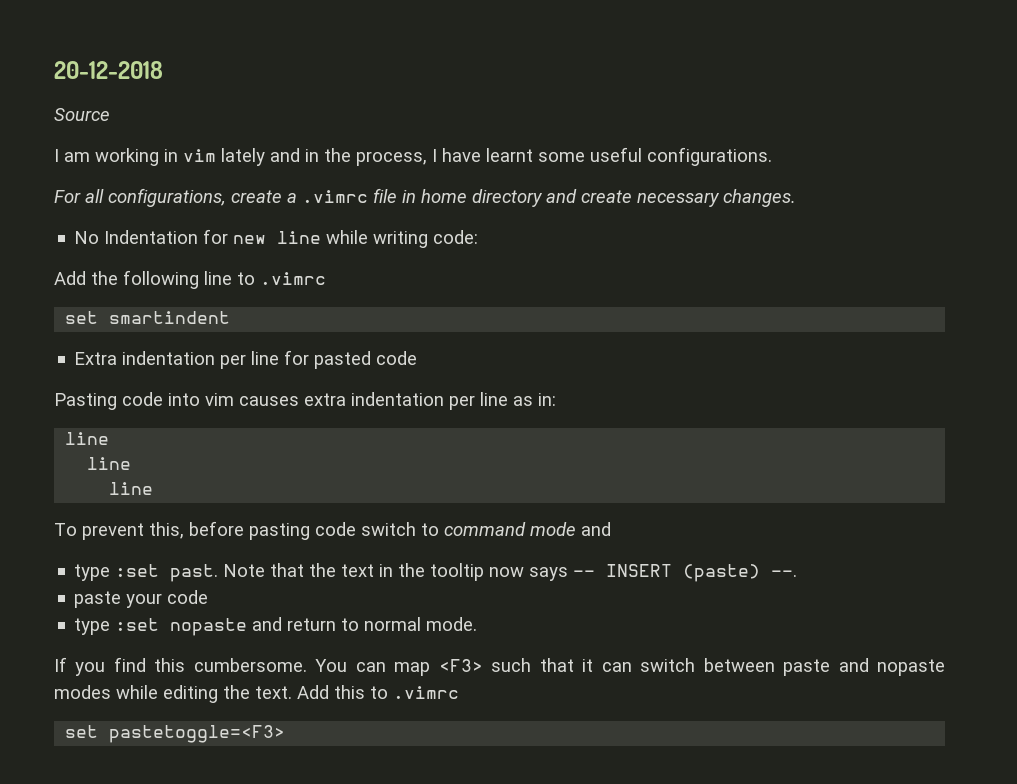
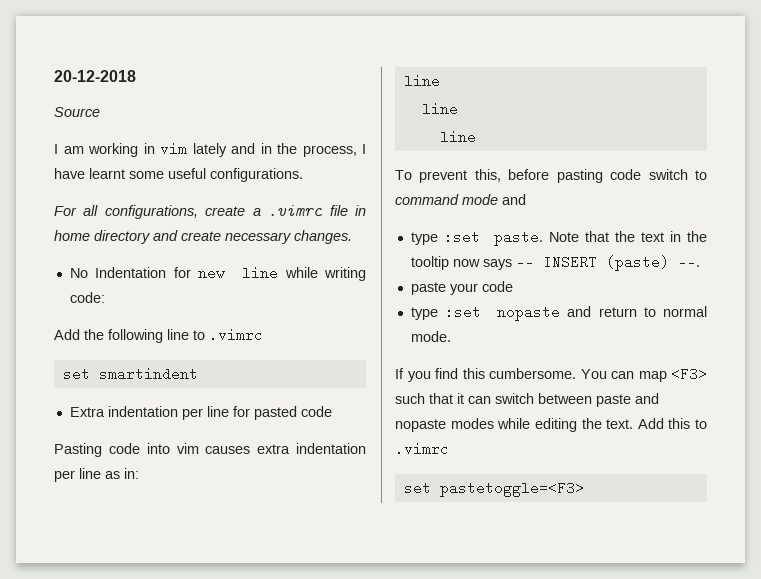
[170,564,219,582] past. -> [493,230,543,246] paste.

